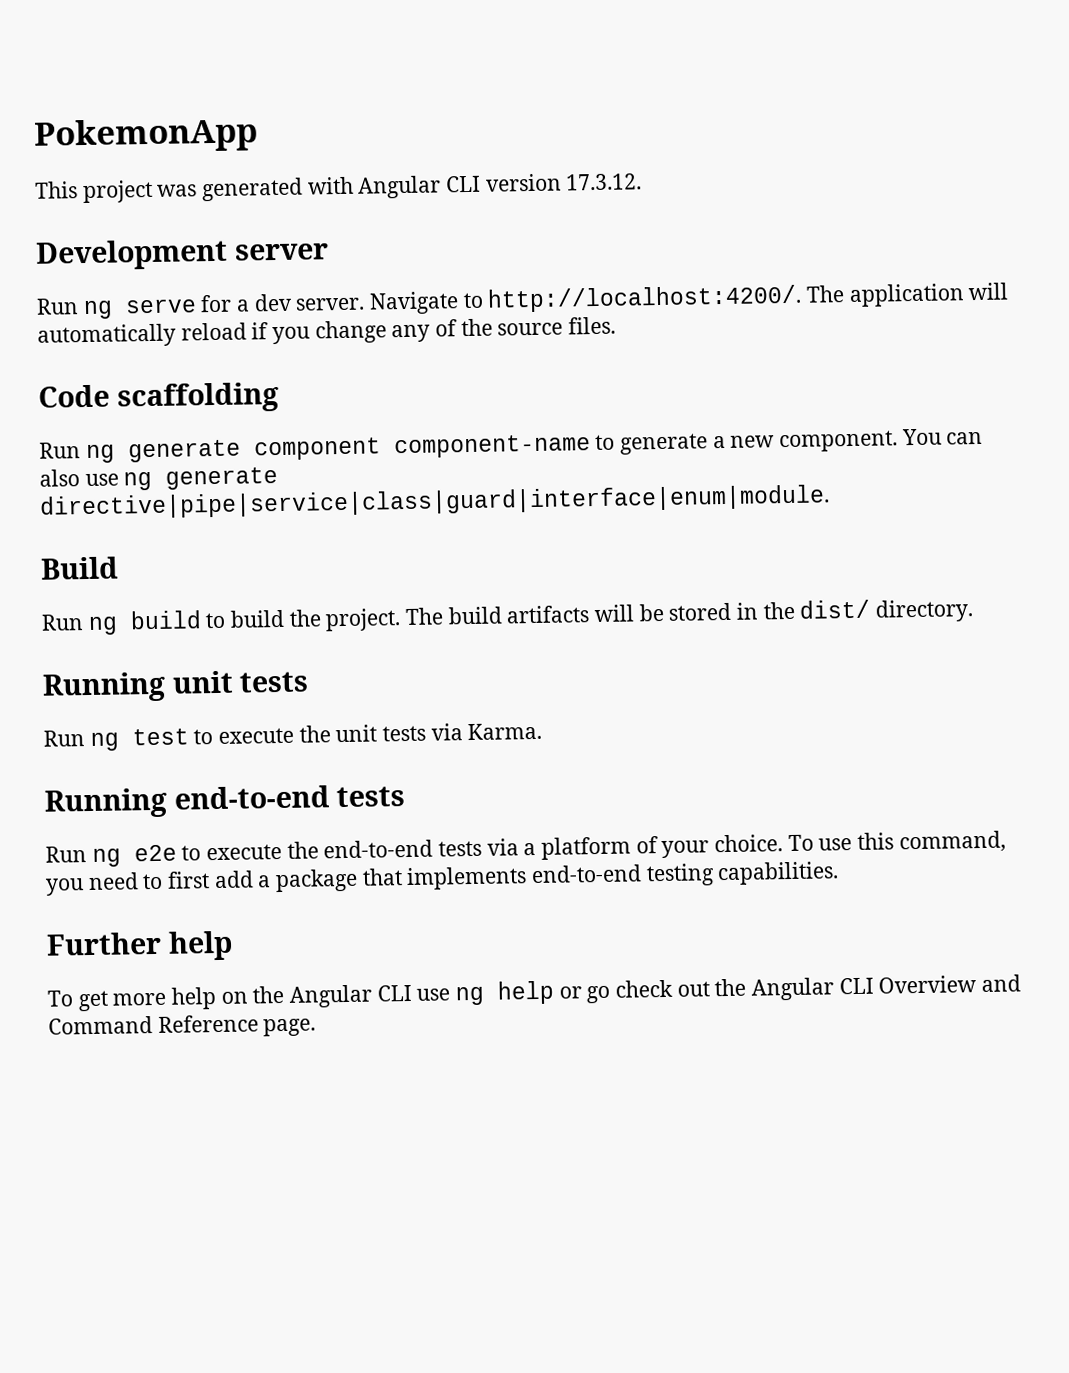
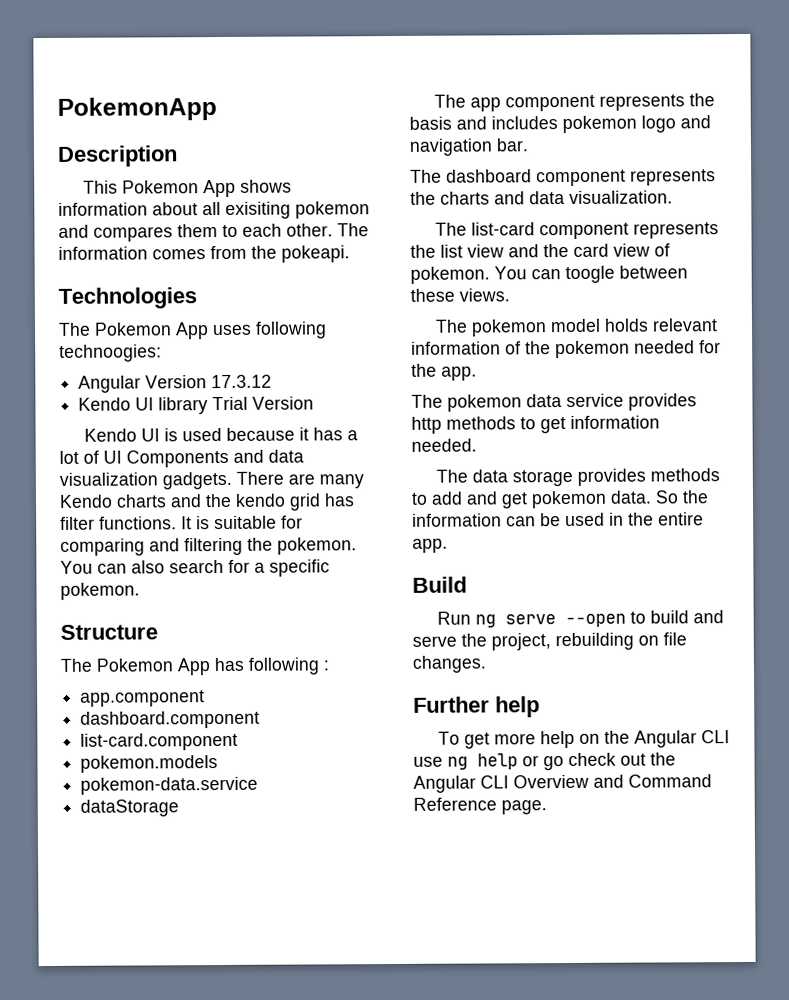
(258, 135) none -> [57,145,178,167] // Description
[82,173,643,204] [35,238,329,271] [36,282,1009,320] [37,316,617,348] [38,381,279,414] [39,428,984,464] [39,466,279,491] [39,484,830,520] [40,556,119,580] [41,599,975,636] [42,670,310,703] [43,722,543,751] [44,785,406,819] [45,830,1006,867] [45,861,840,896] project was generated with Angular CLI version 17.3.12. // Development server // Run ng serve for a dev server. Navigate to http://localhost:4200/. The application will automatically reload if you change any of the source files. // Code scaffolding // Run ng generate component component-name to generate a new component. You can also use ng generate directive|pipe|service|class|guard|interface|enum|module. // Build // Run ng build to build the project. The build artifacts will be stored in the dist/ directory. // Running unit tests // Run ng test to execute the unit tests via Karma. // Running end-to-end tests // Run ng e2e to execute the end-to-end tests via a platform of your choice. To use this command, you need to first add a package that implements end-to-end testing capabilities. -> [122,179,293,198] [58,201,370,219] [58,223,369,242] [58,245,350,263] [58,287,197,309] [58,321,327,340] [59,344,162,362] [78,374,273,393] [78,396,315,415] [84,427,359,442] [59,449,304,468] [59,471,364,490] [59,493,355,511] [60,515,303,530] [60,537,357,556] [60,559,330,577] [60,582,140,600] [60,624,158,640] [60,657,329,676] [80,690,206,707] [80,710,261,729] [80,732,239,751] [80,755,219,773] [80,776,259,795] [80,799,180,817] [434,93,716,112] [409,115,711,134] [409,138,528,156] [410,169,716,187] [410,190,673,205] [435,222,720,240] [410,243,670,258] [410,265,688,284] [410,288,510,302] [435,318,719,337] [411,340,721,359] [411,363,477,381] [411,393,697,412] [411,415,660,434] [411,438,477,452] [436,468,721,487] [411,490,709,509] [412,512,704,527] [412,538,448,553] [412,576,467,593] [437,610,725,628] [412,632,687,651] [412,655,486,673] Pokemon App shows information about all exisiting pokemon and compares them to each other. The information comes from the pokeapi. // Technologies // The Pokemon App uses following technoogies: // Angular Version 17.3.12 // Kendo UI library Trial Version // Kendo UI is used because it has a lot of UI Components and data visualization gadgets. There are many Kendo charts and the kendo grid has filter functions. It is suitable for comparing and filtering the pokemon. You can also search for a specific pokemon. // Structure // The Pokemon App has following : // app.component // dashboard.component // list-card.component // pokemon.models // pokemon-data.service // dataStorage // The app component represents the basis and includes pokemon logo and navigation bar. // The dashboard component represents the charts and data visualization. // The list-card component represents the list view and the card view of pokemon. You can toogle between these views. // The pokemon model holds relevant information of the pokemon needed for the app. // The pokemon data service provides http methods to get information needed. // The data storage provides methods to add and get pokemon data. So the information can be used in the entire app. // Build // Run ng serve --open to build and serve the project, rebuilding on file changes.

